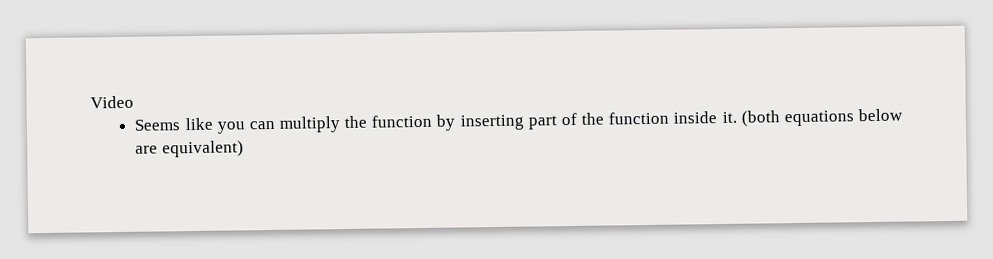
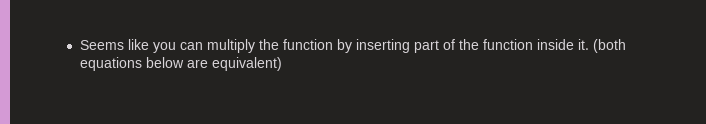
[90,95,134,109] Video // -> (79, 45) none

